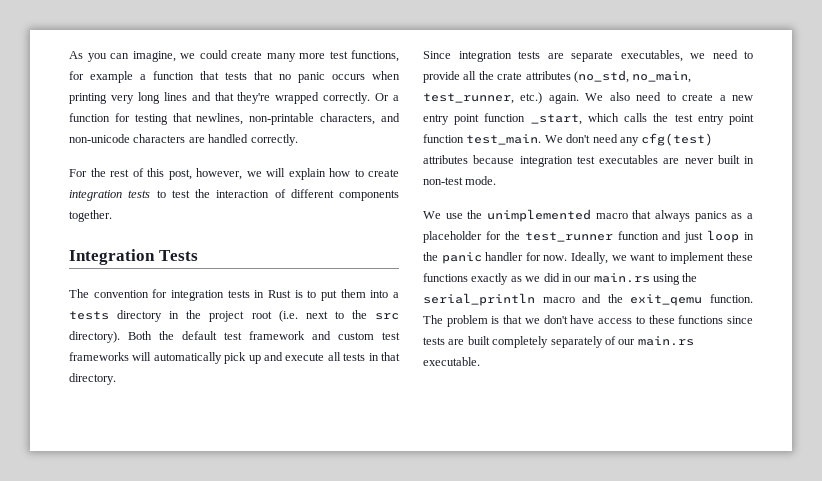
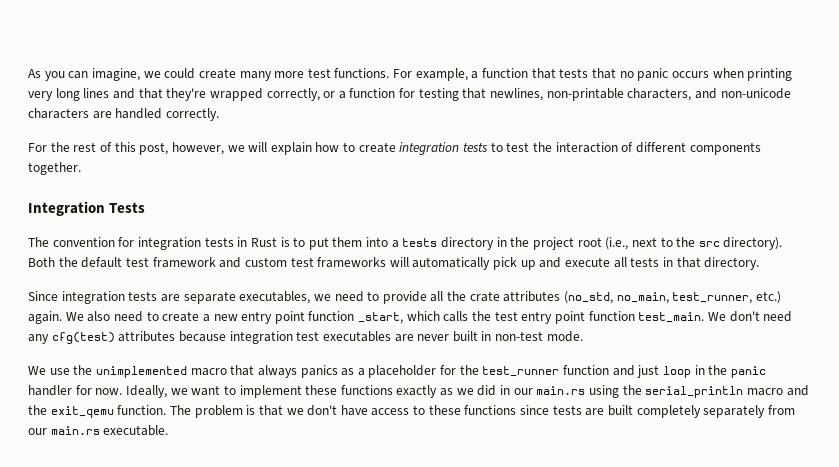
[351,50,399,62] [69,71,133,83] functions, for example -> [334,68,468,81] functions. For example,
[323,92,390,104] correctly. Or -> [266,88,336,101] correctly, or
[278,310,298,322] (i.e. -> [605,237,629,250] (i.e.,
[604,336,616,345] of -> [767,405,795,415] from

